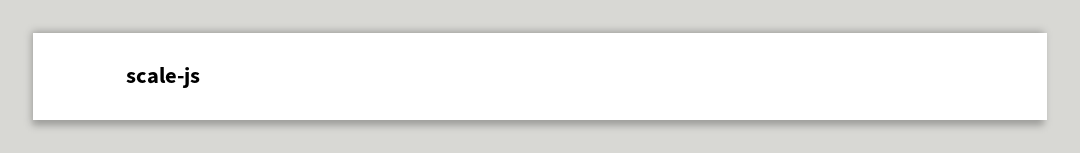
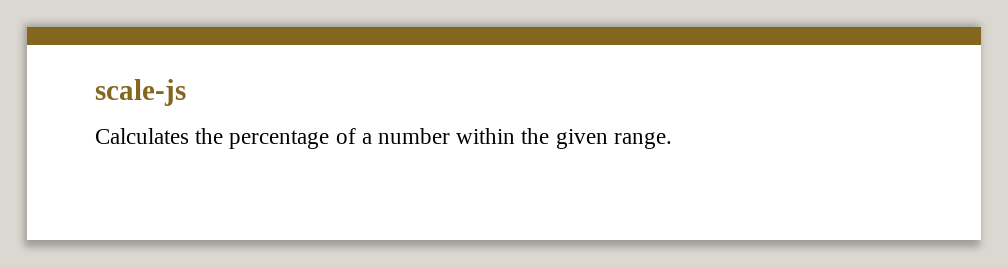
(200, 77) none -> [95,128,672,149] // Calculates the percentage of a number within the given range.

